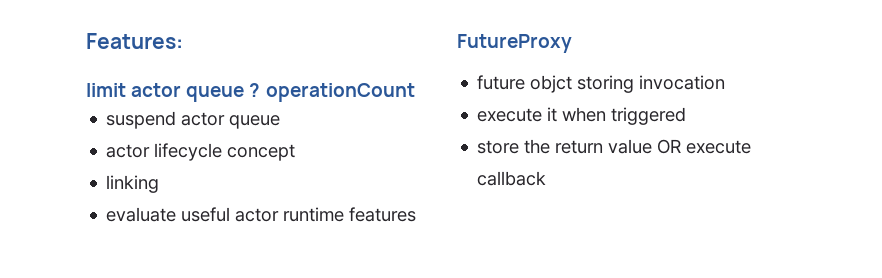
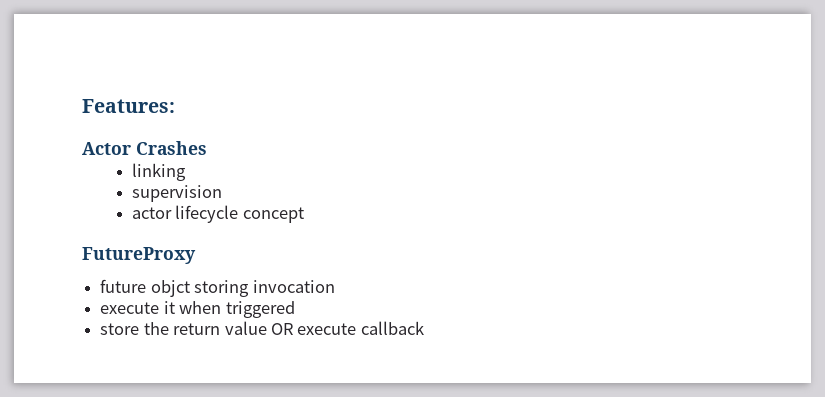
[86,83,415,102] [106,111,281,129] [106,143,296,161] [106,175,160,193] [106,207,417,222] limit actor queue ? operationCount // suspend actor queue // actor lifecycle concept // linking // evaluate useful actor runtime features -> [82,141,207,155] [131,163,186,181] [131,185,222,202] [131,205,304,223] Actor Crashes // linking // supervision // actor lifecycle concept

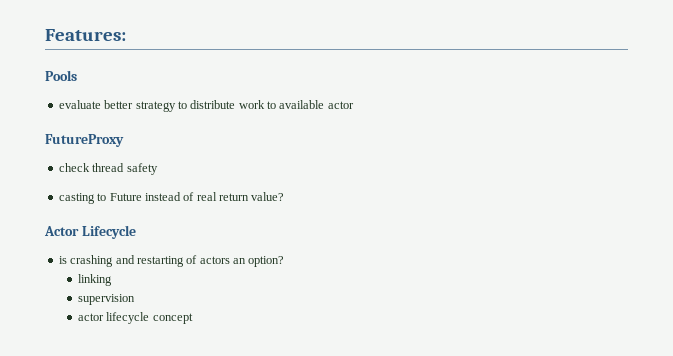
[82,141,207,155] Actor Crashes -> [45,70,77,81] [58,100,354,112] [45,134,124,147] [58,163,158,175] [58,192,285,204] [44,225,136,239] [58,255,285,267] Pools // evaluate better strategy to distribute work to available actor // FutureProxy // check thread safety // casting to Future instead of real return value? // Actor Lifecycle // is crashing and restarting of actors an option?
[82,247,196,264] [100,279,335,297] [100,301,295,318] [100,321,424,335] // FutureProxy // future objct storing invocation // execute it when triggered // store the return value OR execute callback -> (193, 318) none

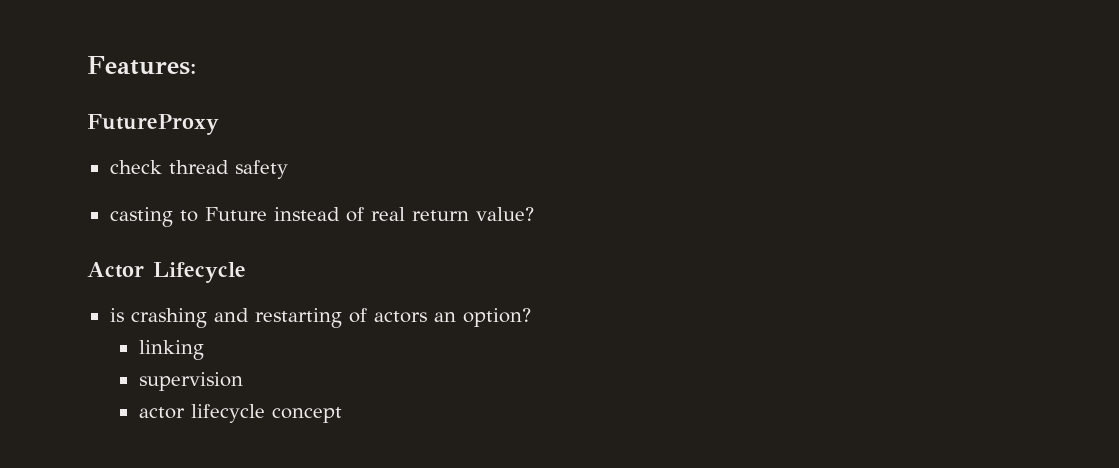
[45,70,77,81] [58,100,354,112] // Pools // evaluate better strategy to distribute work to available actor -> (196, 65) none

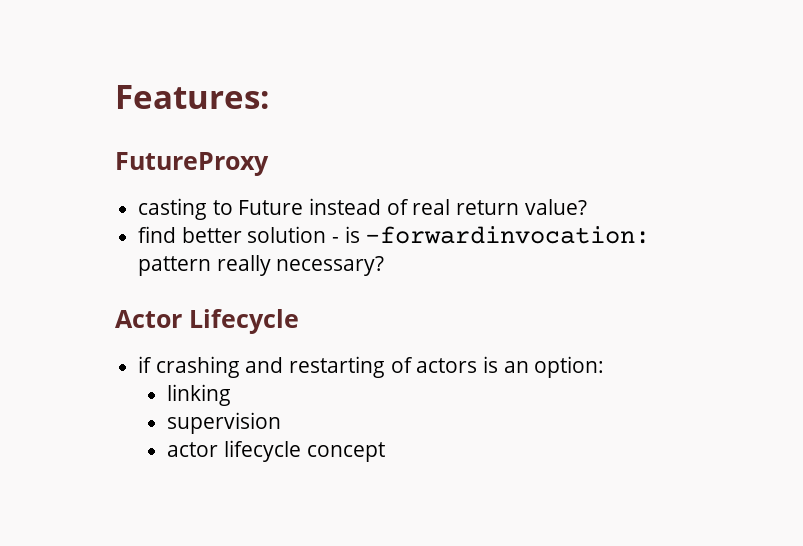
[109,160,288,179] // check thread safety -> (269, 164) none
(534, 214) none -> [138,226,651,244] [138,255,385,276] // find better solution - is -forwardinvocation: pattern really necessary?
[109,308,124,322] is -> [138,356,153,373] if
[433,308,531,327] an option? -> [483,356,605,378] is an option:

